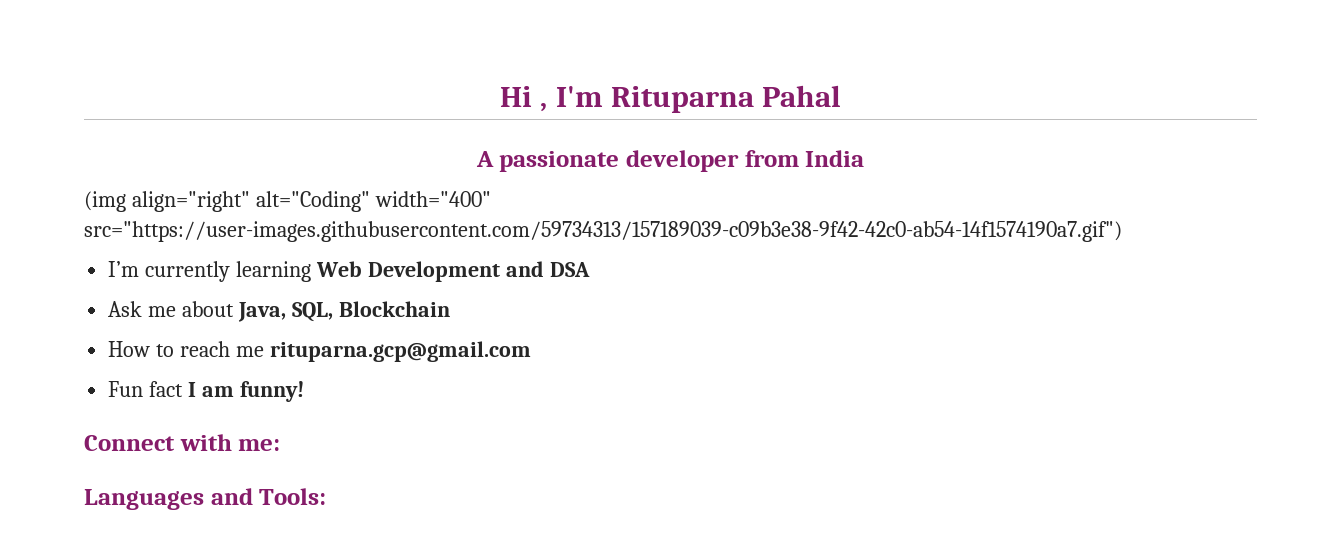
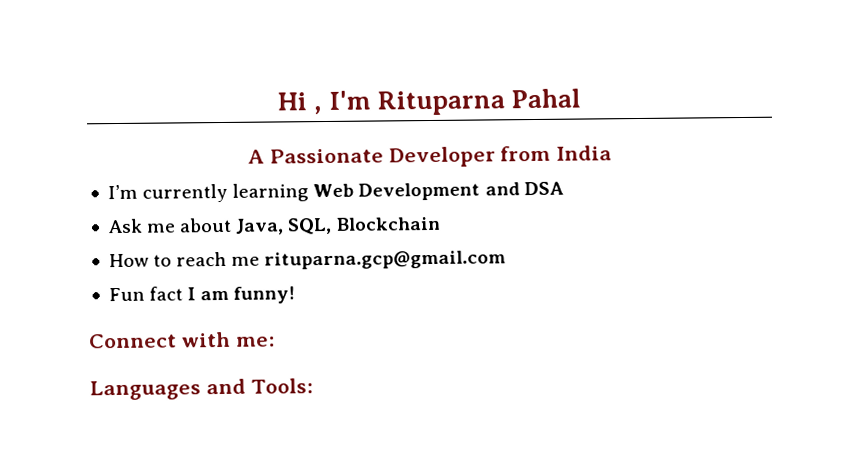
[499,150,739,172] passionate developer -> [269,146,496,168] Passionate Developer
[84,191,491,212] [84,221,1122,242] // (img align="right" alt="Coding" width="400" src="https://user-images.githubusercontent.com/59734313/157189039-c09b3e38-9f42-42c0-ab54-14f1574190a7.gif") -> (613, 153) none

